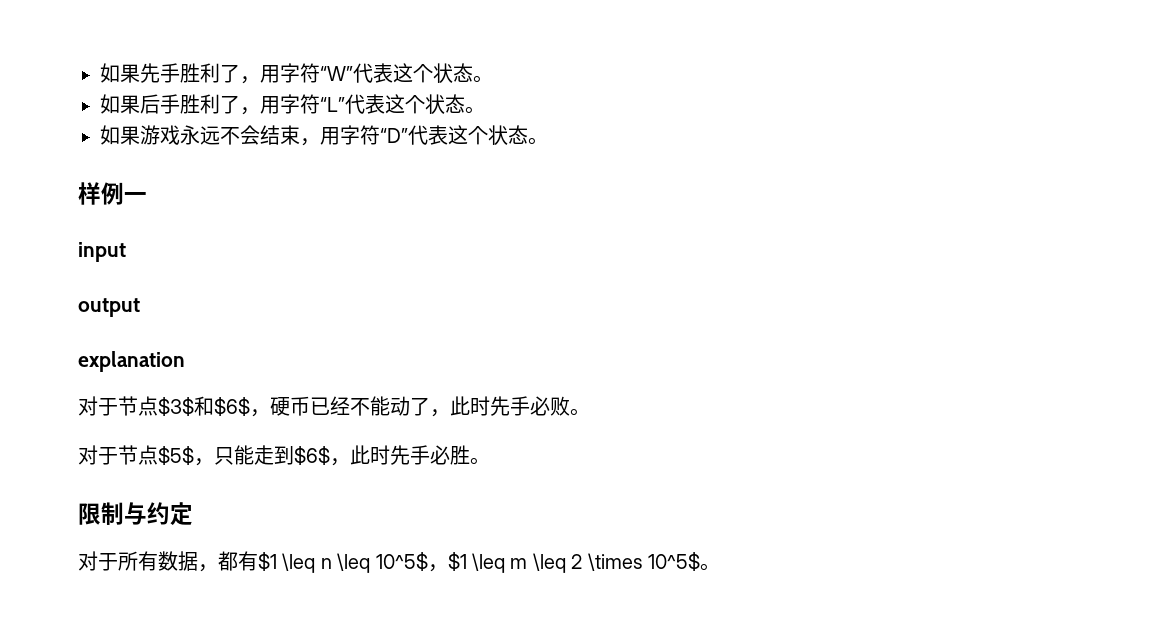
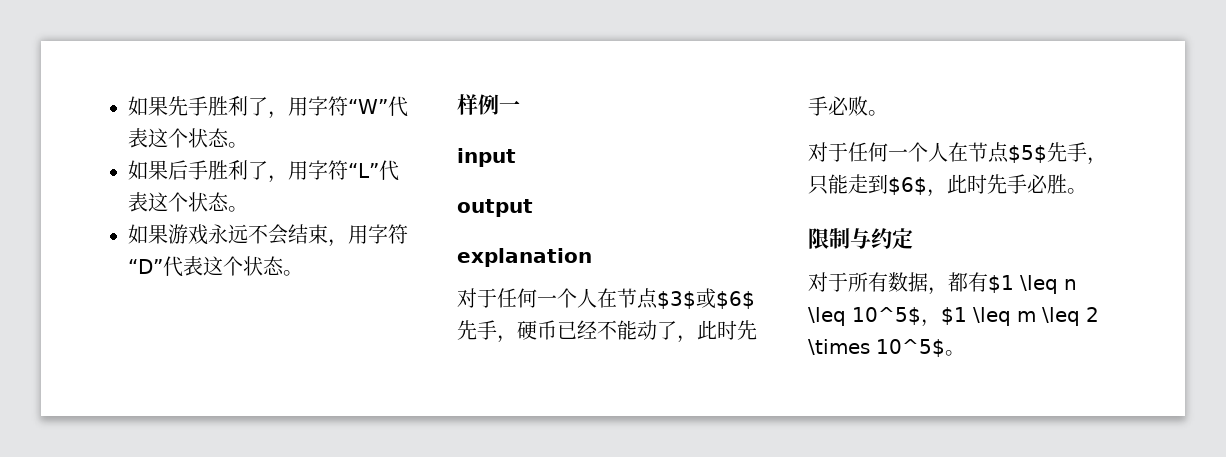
[118,396,250,416] 节点$3$和$6$ -> [497,288,755,309] [457,320,497,340] 任何一个人在节点$3$或$6$先手
(118, 456) none -> [848,142,968,162] 任何一个人在
(194, 455) none -> [1047,142,1087,162] 先手

